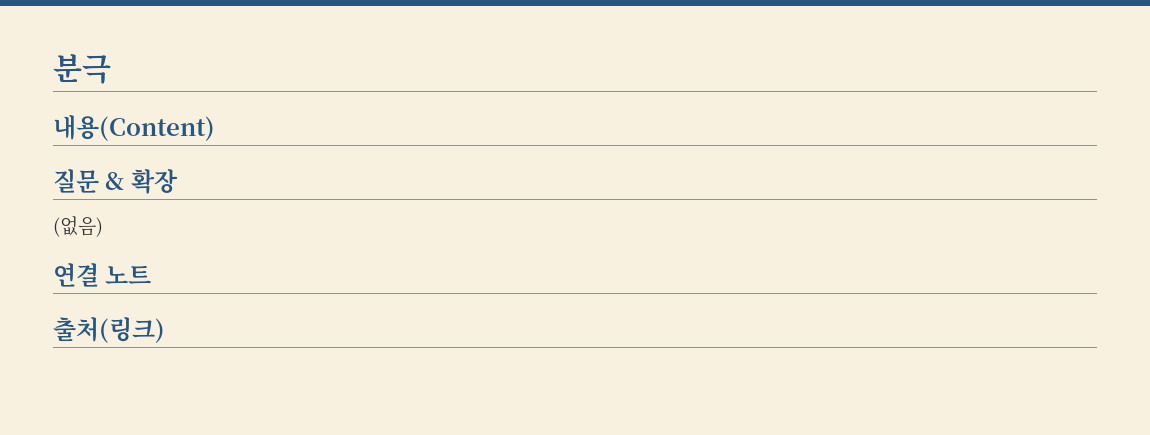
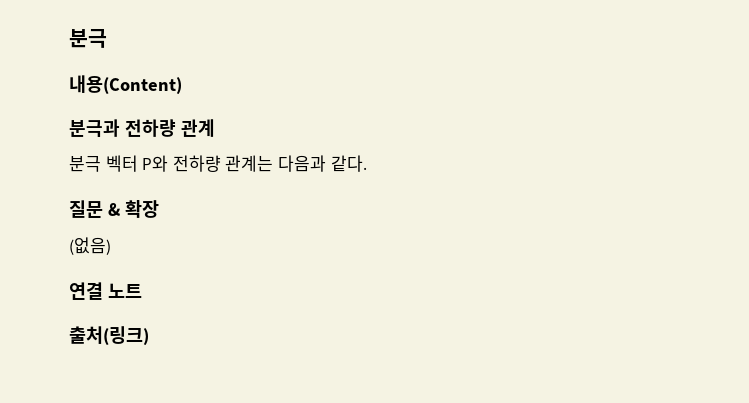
(215, 128) none -> [69,119,215,137] [69,155,367,172] // 분극과 전하량 관계 // 분극 벡터 P와 전하량 관계는 다음과 같다.

